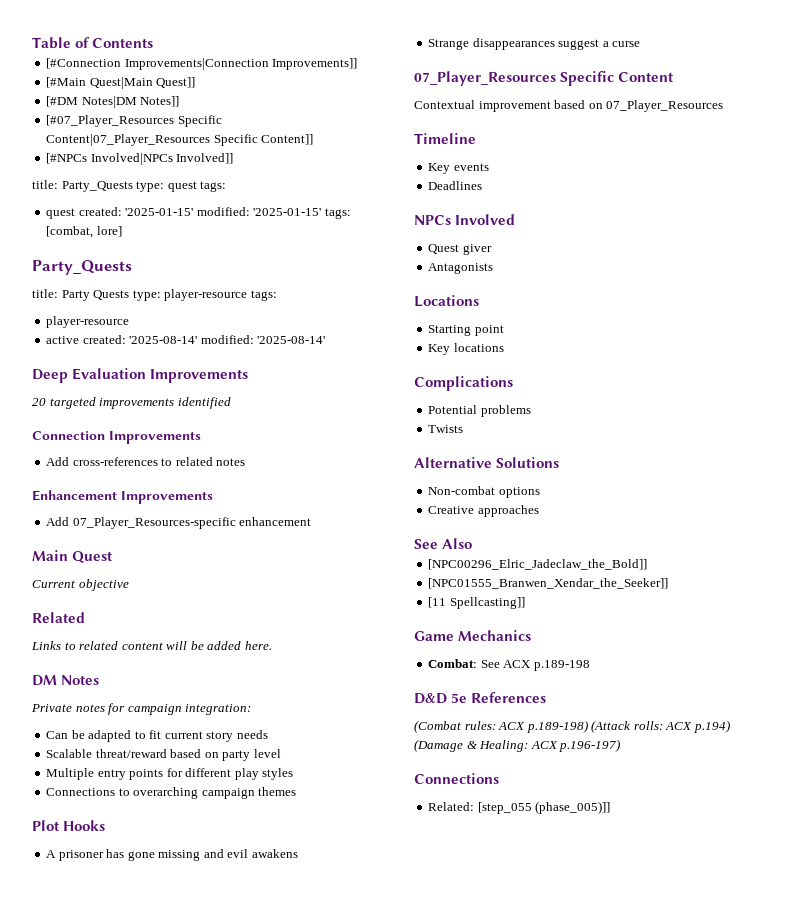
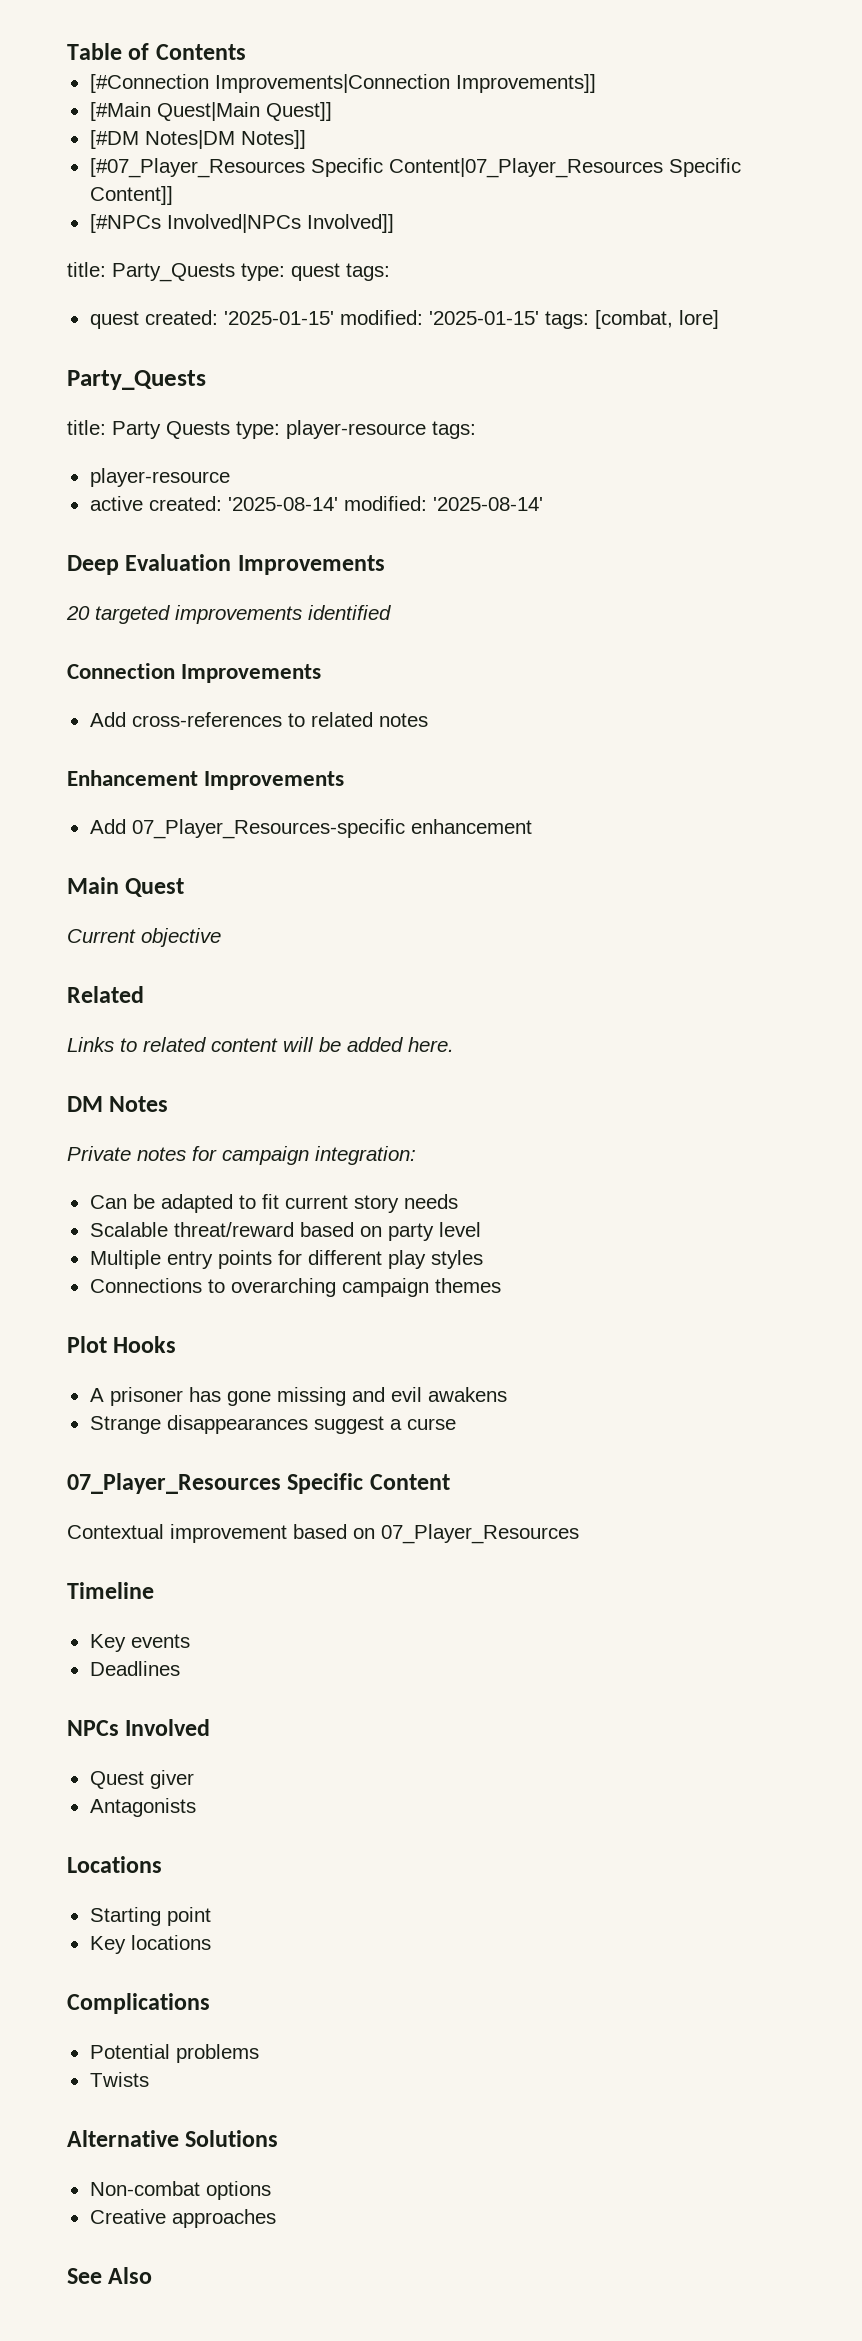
[428,559,648,570] [428,578,669,589] [428,597,525,609] [414,630,532,641] [428,659,590,671] [414,692,547,704] [414,720,730,733] [414,739,621,752] [414,773,499,784] [428,801,611,814] // [NPC00296_Elric_Jadeclaw_the_Bold]] // [NPC01555_Branwen_Xendar_the_Seeker]] // [11 Spellcasting]] // Game Mechanics // Combat: See ACX p.189-198 // D&D 5e References // (Combat rules: ACX p.189-198) (Attack rolls: ACX p.194) (Damage & Healing: ACX p.196-197) // Connections // Related: [step_055 (phase_005)]] -> (153, 2275) none

